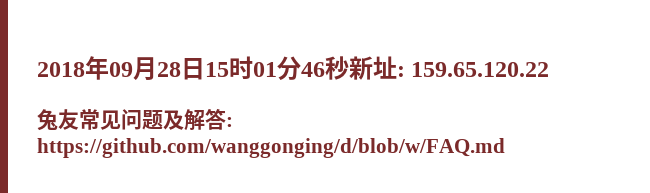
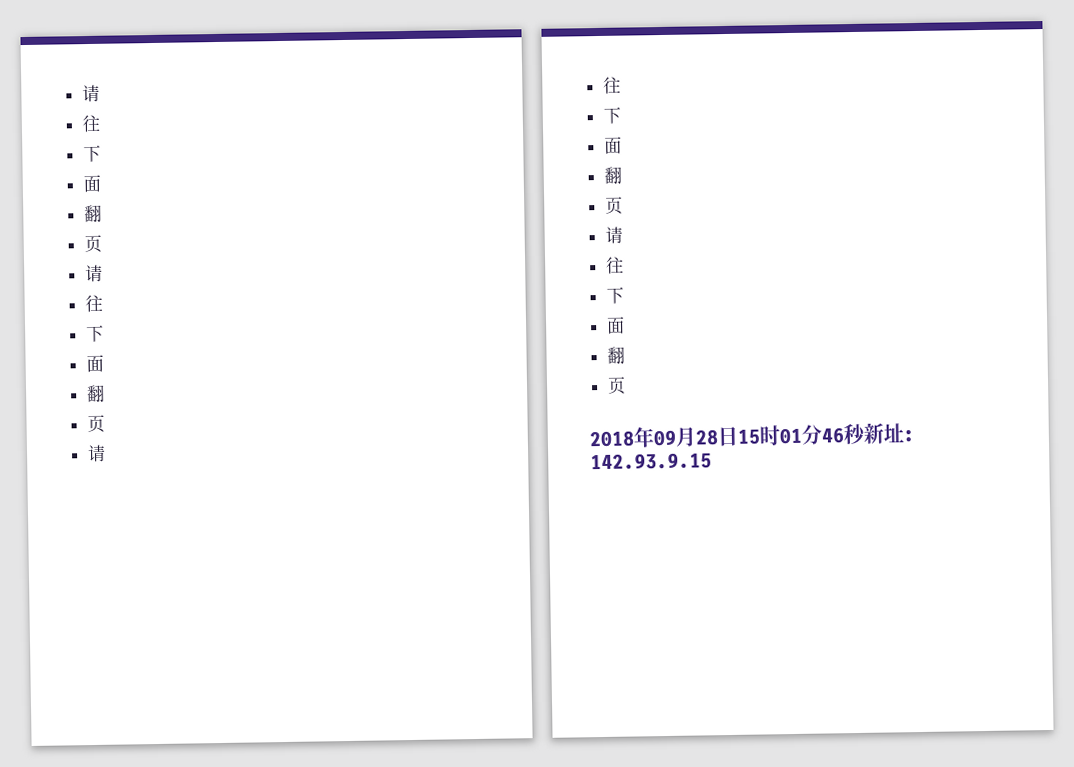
(37, 69) none -> [81,84,100,103] [81,114,100,133] [82,144,101,163] [82,174,101,193] [83,204,102,223] [83,234,102,254] [84,264,103,283] [84,294,103,313] [85,324,104,343] [85,354,104,373] [85,384,105,403] [86,414,105,434] [86,444,106,463] [602,76,621,94] [602,106,621,124] [603,136,622,154] [603,166,622,184] [604,196,623,215] [604,226,623,244] [605,256,624,274] [605,286,624,304] [605,316,625,334] [606,346,625,364] [606,376,626,395] 请 // 往 // 下 // 面 // 翻 // 页 // 请 // 往 // 下 // 面 // 翻 // 页 // 请 // 往 // 下 // 面 // 翻 // 页 // 请 // 往 // 下 // 面 // 翻 // 页 //
[411,62,550,77] [37,108,233,131] [37,138,505,158] 159.65.120.22 // 兔友常见问题及解答: https://github.com/wanggonging/d/blob/w/FAQ.md -> [590,452,712,471] 142.93.9.15

